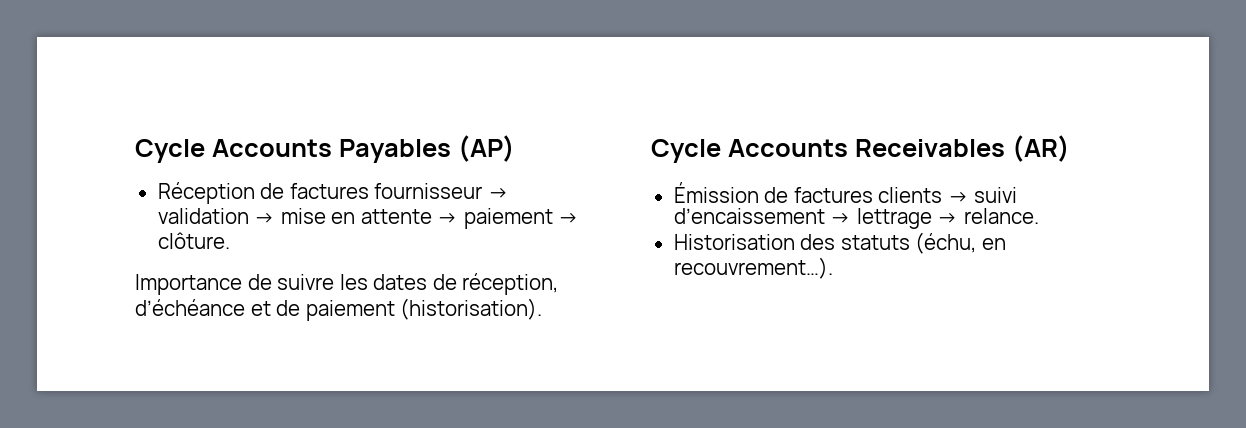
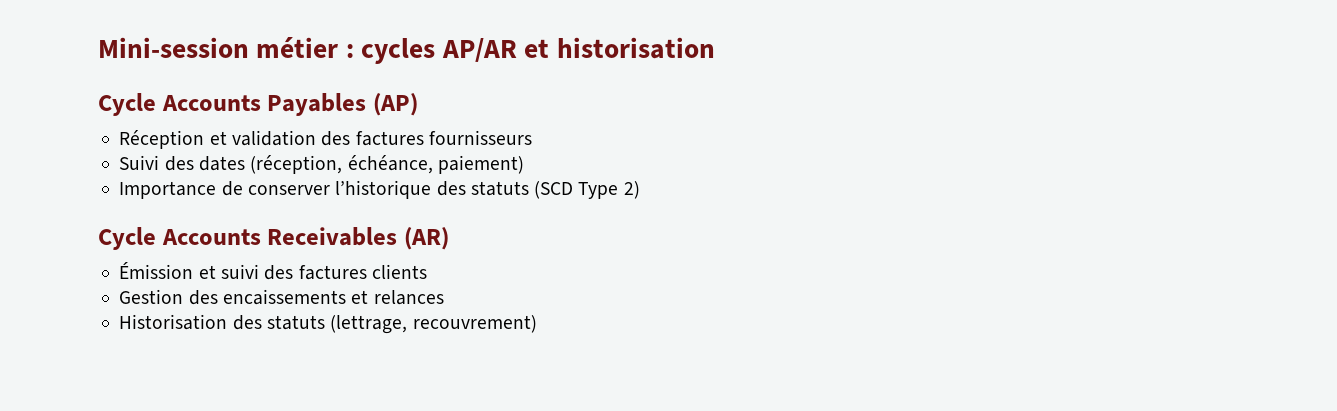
(135, 151) none -> [98,37,715,64] Mini-session métier : cycles AP/AR et historisation //
[260,183,509,199] [157,208,580,229] [157,232,230,249] [135,273,559,295] [135,298,543,321] de factures fournisseur → validation → mise en attente → paiement → clôture. // Importance de suivre les dates de réception, d’échéance et de paiement (historisation). -> [209,130,532,146] [119,155,524,174] [119,180,640,199] et validation des factures fournisseurs // Suivi des dates (réception, échéance, paiement) // Importance de conserver l’historique des statuts (SCD Type 2)
[764,187,789,203] de -> [198,264,294,280] et suivi des
[947,187,1018,203] [673,208,1039,229] → suivi d’encaissement → lettrage → relance. -> [119,289,444,305] // Gestion des encaissements et relances
[915,232,1006,254] [673,257,833,279] (échu, en recouvrement…). -> [330,315,537,334] (lettrage, recouvrement)

